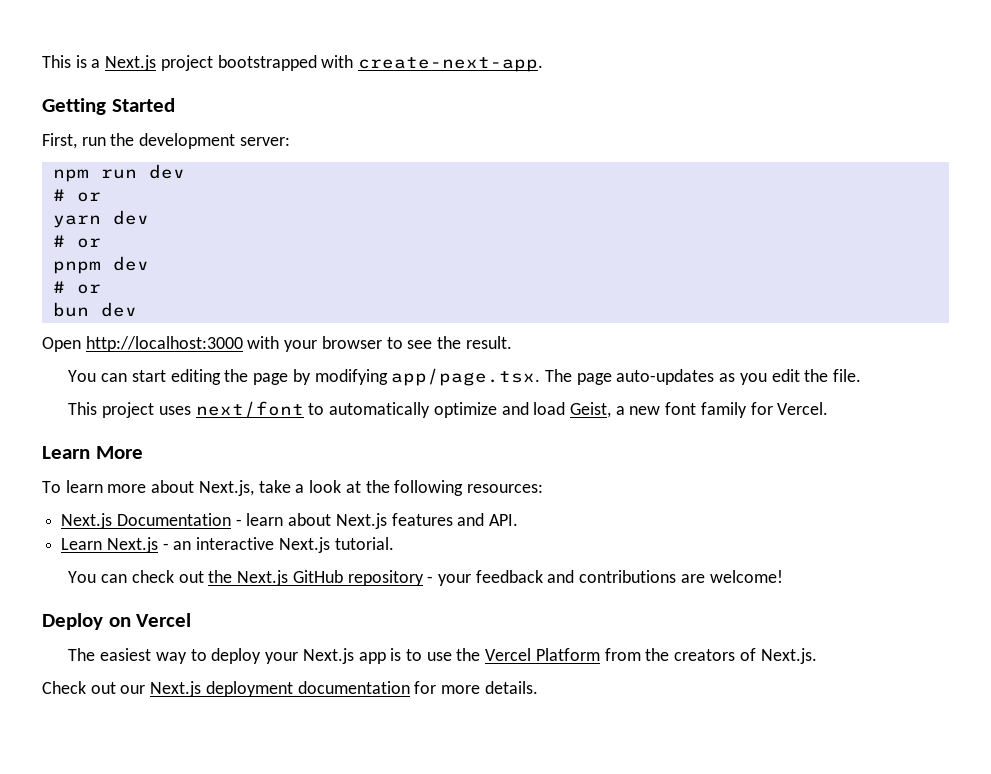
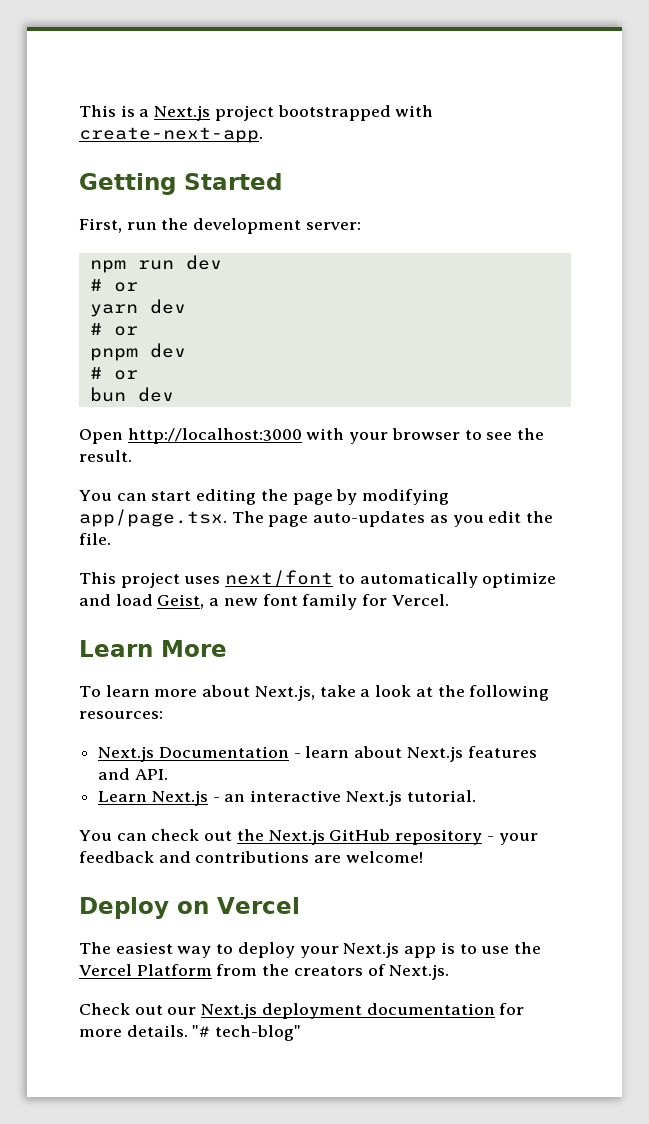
(538, 687) none -> [192,1025,302,1041] "# tech-blog"

